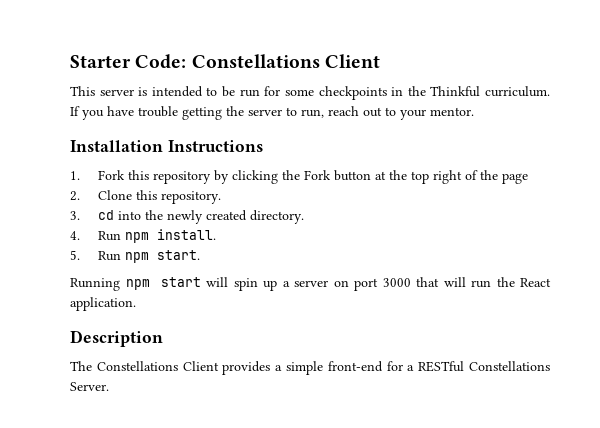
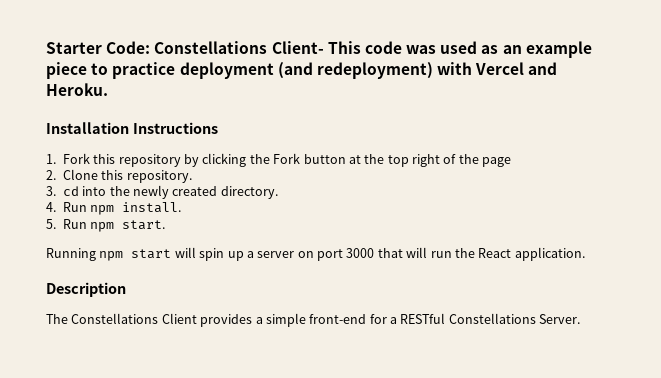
[324,54,380,68] [70,86,551,100] [70,106,474,120] Client // This server is intended to be run for some checkpoints in the Thinkful curriculum. If you have trouble getting the server to run, reach out to your mentor. -> [271,41,592,58] [46,62,558,79] [46,83,108,96] Client- This code was used as an example piece to practice deployment (and redeployment) with Vercel and Heroku.

